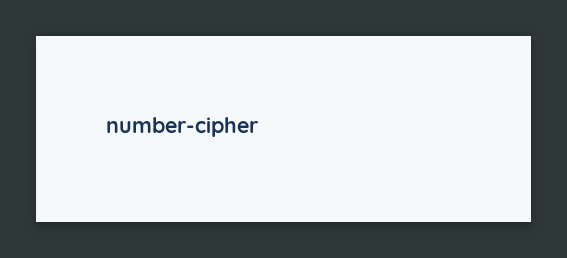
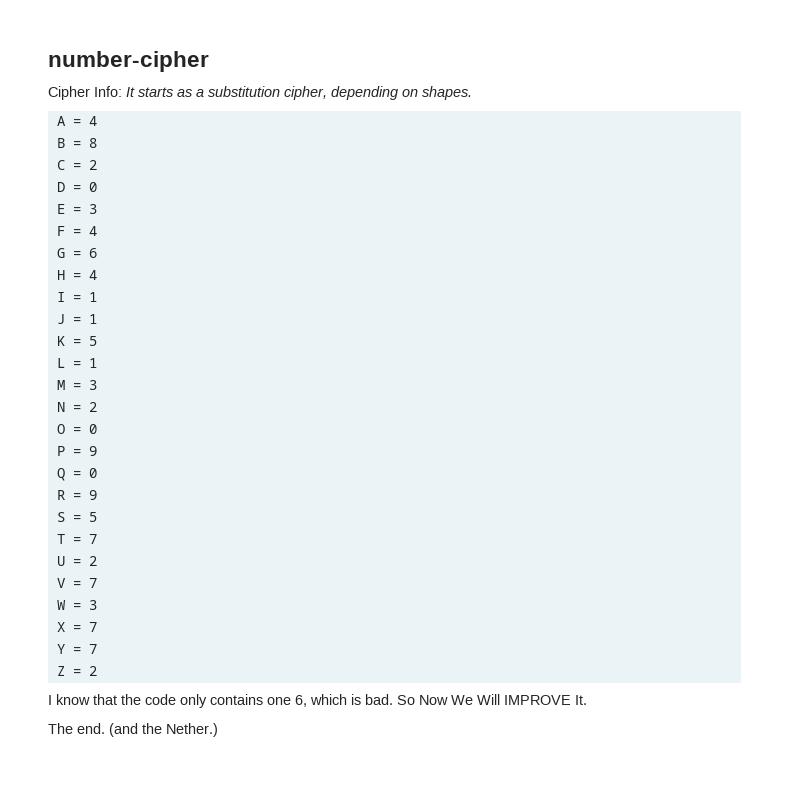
(258, 127) none -> [48,86,472,100] [56,116,97,126] [56,138,97,148] [56,160,97,170] [56,182,97,192] [56,204,97,214] [56,226,97,236] [56,248,97,258] [56,270,97,280] [56,292,97,302] [56,314,97,324] [56,336,97,346] [56,358,97,368] [56,380,97,390] [56,402,97,412] [56,424,97,434] [56,446,97,456] [56,468,97,481] [56,490,97,500] [56,512,97,522] [56,534,97,544] [56,556,97,566] [56,578,97,588] [56,600,97,610] [56,622,97,632] [56,644,97,654] [56,666,97,676] [48,694,587,708] [48,723,218,737] // Cipher Info: It starts as a substitution cipher, depending on shapes. // A = 4 // B = 8 // C = 2 // D = 0 // E = 3 // F = 4 // G = 6 // H = 4 // I = 1 // J = 1 // K = 5 // L = 1 // M = 3 // N = 2 // O = 0 // P = 9 // Q = 0 // R = 9 // S = 5 // T = 7 // U = 2 // V = 7 // W = 3 // X = 7 // Y = 7 // Z = 2 // I know that the code only contains one 6, which is bad. So Now We Will IMPROVE It. // The end. (and the Nether.)

